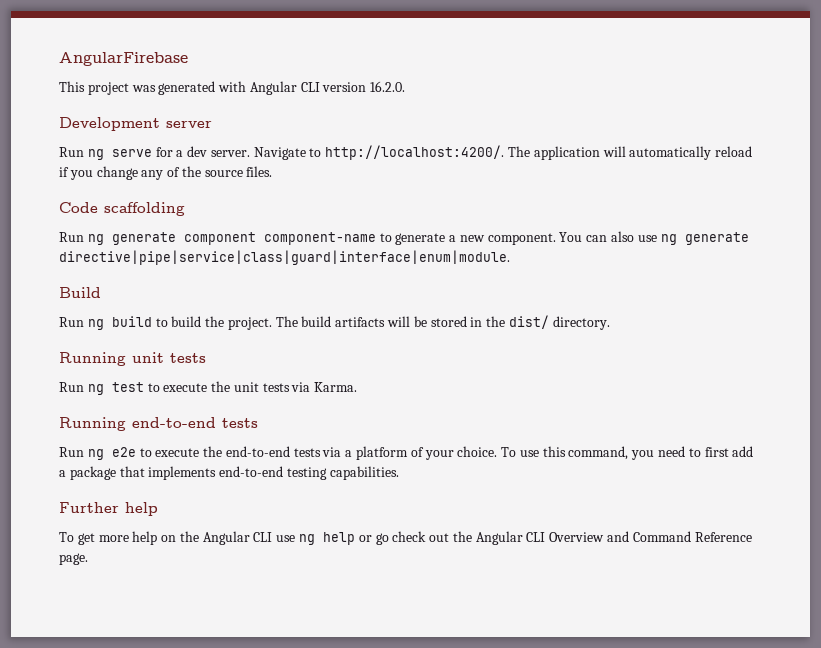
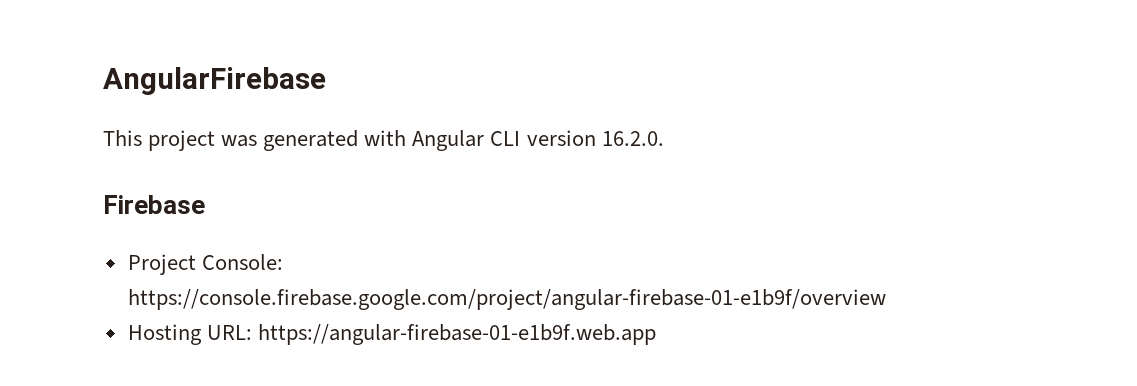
[59,117,212,131] [59,145,753,160] [59,166,273,180] [59,202,185,216] [59,231,749,245] [59,250,510,265] [59,287,101,298] [59,315,610,330] [59,352,206,366] [59,381,358,395] [59,417,258,431] [59,446,754,460] [59,466,399,480] [59,502,158,516] [59,531,752,545] [59,553,88,565] Development server // Run ng serve for a dev server. Navigate to http://localhost:4200/. The application will automatically reload if you change any of the source files. // Code scaffolding // Run ng generate component component-name to generate a new component. You can also use ng generate directive|pipe|service|class|guard|interface|enum|module. // Build // Run ng build to build the project. The build artifacts will be stored in the dist/ directory. // Running unit tests // Run ng test to execute the unit tests via Karma. // Running end-to-end tests // Run ng e2e to execute the end-to-end tests via a platform of your choice. To use this command, you need to first add a package that implements end-to-end testing capabilities. // Further help // To get more help on the Angular CLI use ng help or go check out the Angular CLI Overview and Command Reference page. -> [103,195,205,214] [127,254,283,275] [127,289,886,310] [127,324,656,345] Firebase // Project Console: https://console.firebase.google.com/project/angular-firebase-01-e1b9f/overview // Hosting URL: https://angular-firebase-01-e1b9f.web.app

